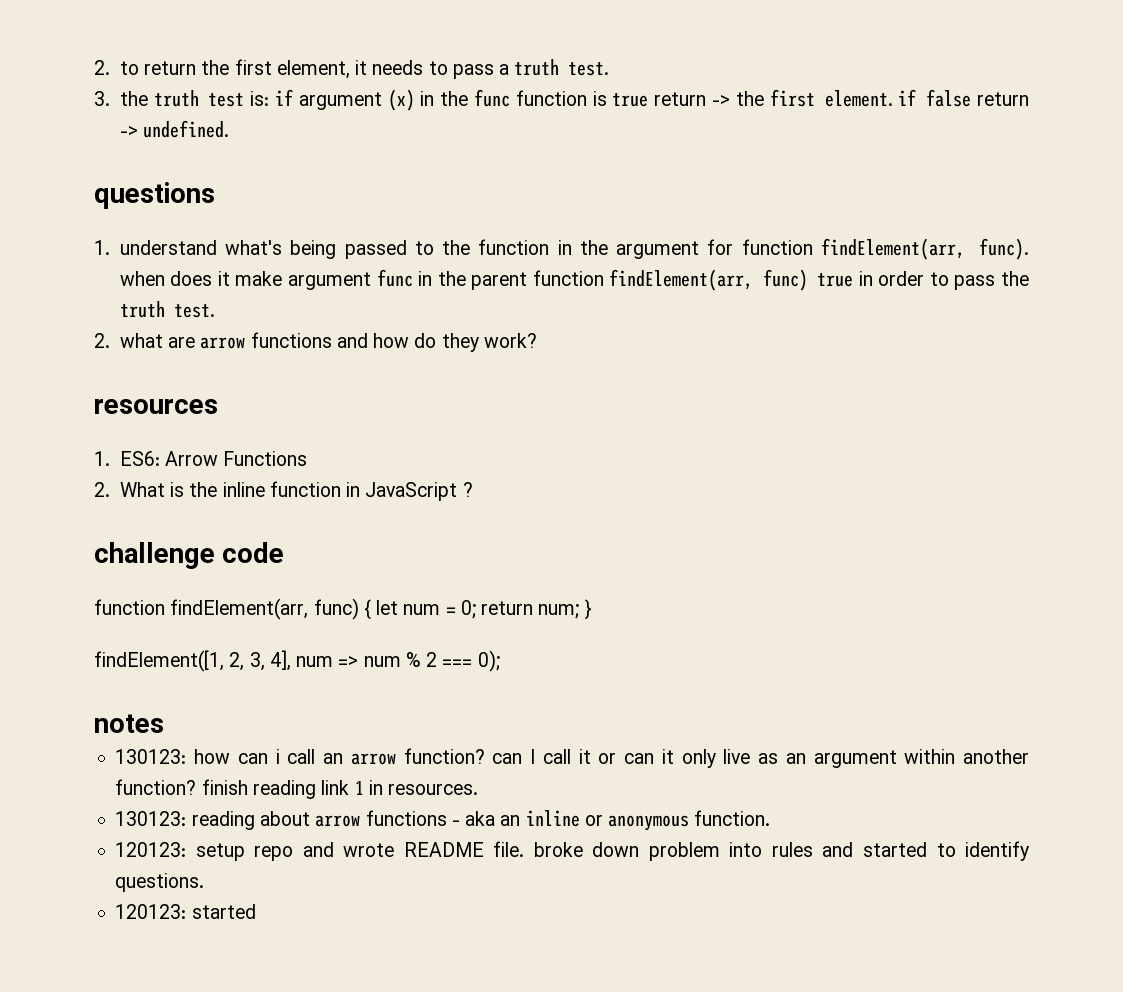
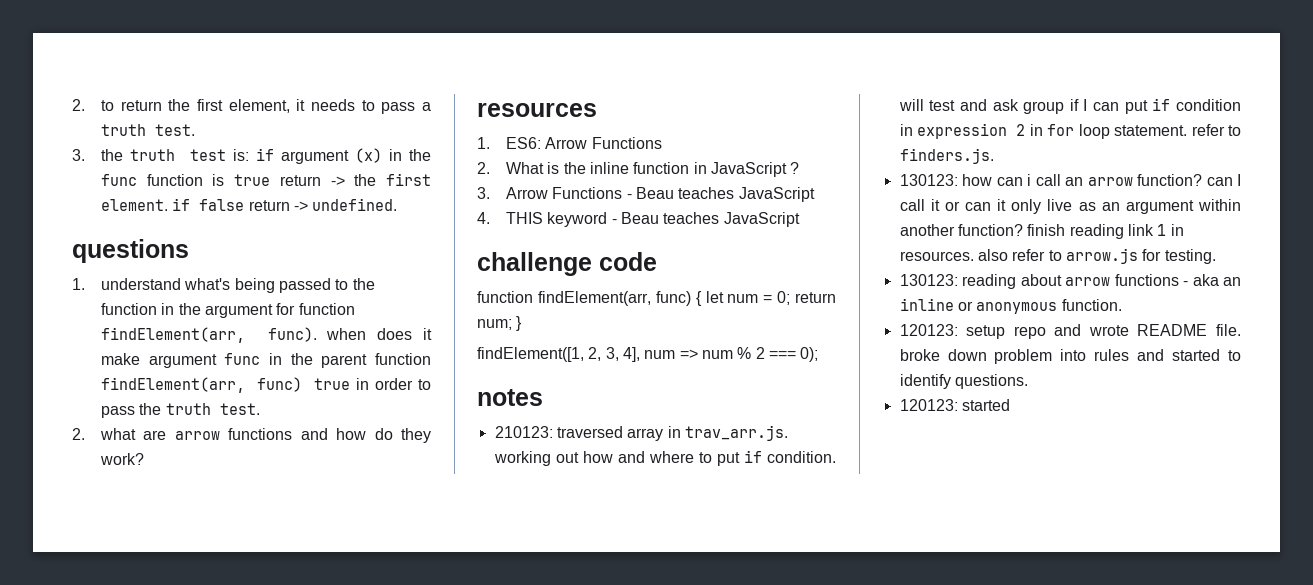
(473, 489) none -> [477,187,815,202] [477,212,800,227] // 3. Arrow Functions - Beau teaches JavaScript // 4. THIS keyword - Beau teaches JavaScript
(164, 723) none -> [494,425,788,441] [493,450,836,466] [898,98,1241,114] [899,123,1241,139] [899,148,994,164] // 210123: traversed array in trav_arr.js. working out how and where to put if condition. will test and ask group if I can put if condition in expression 2 in for loop statement. refer to finders.js.
(479, 789) none -> [977,248,1216,264] also refer to arrow.js for testing.

